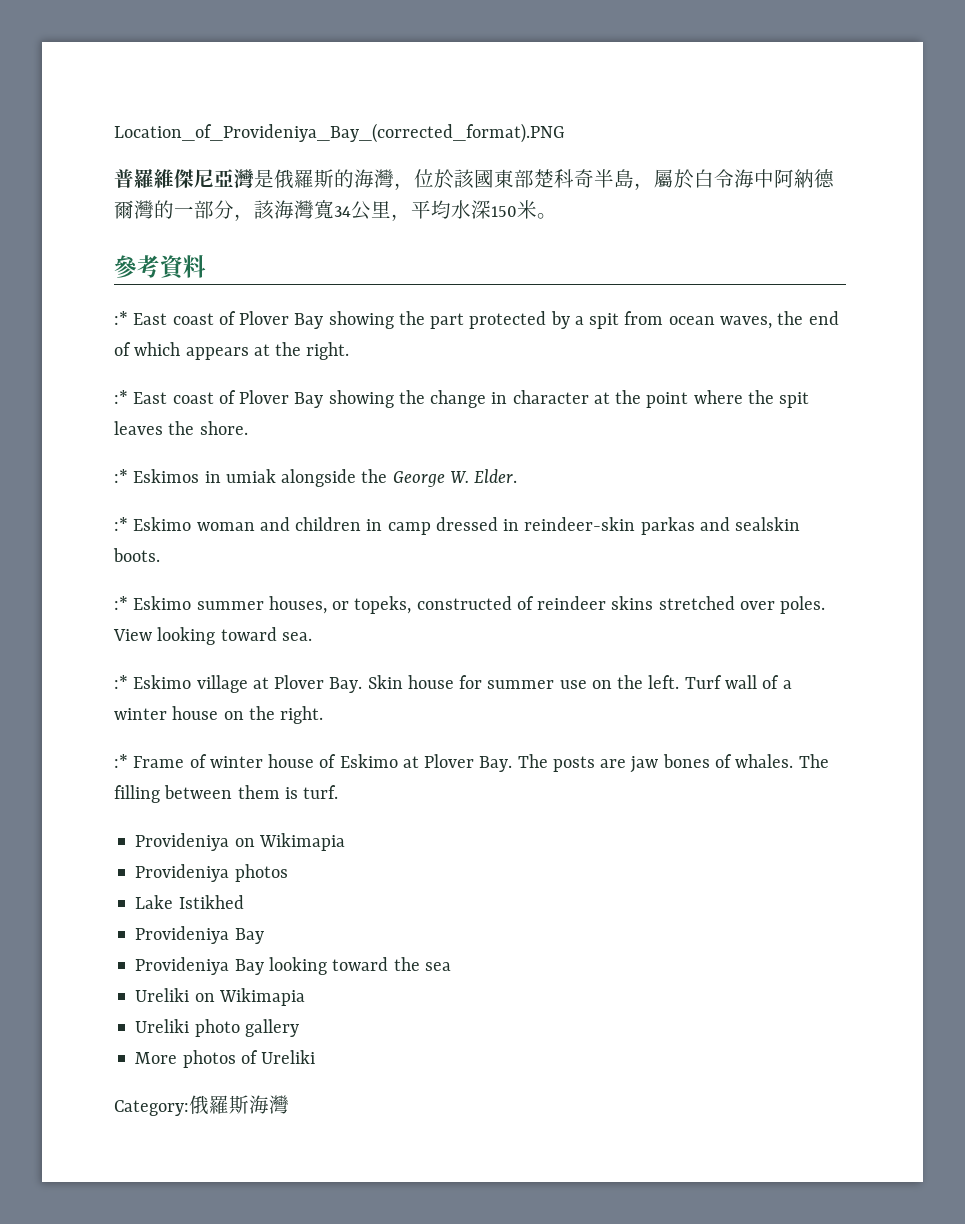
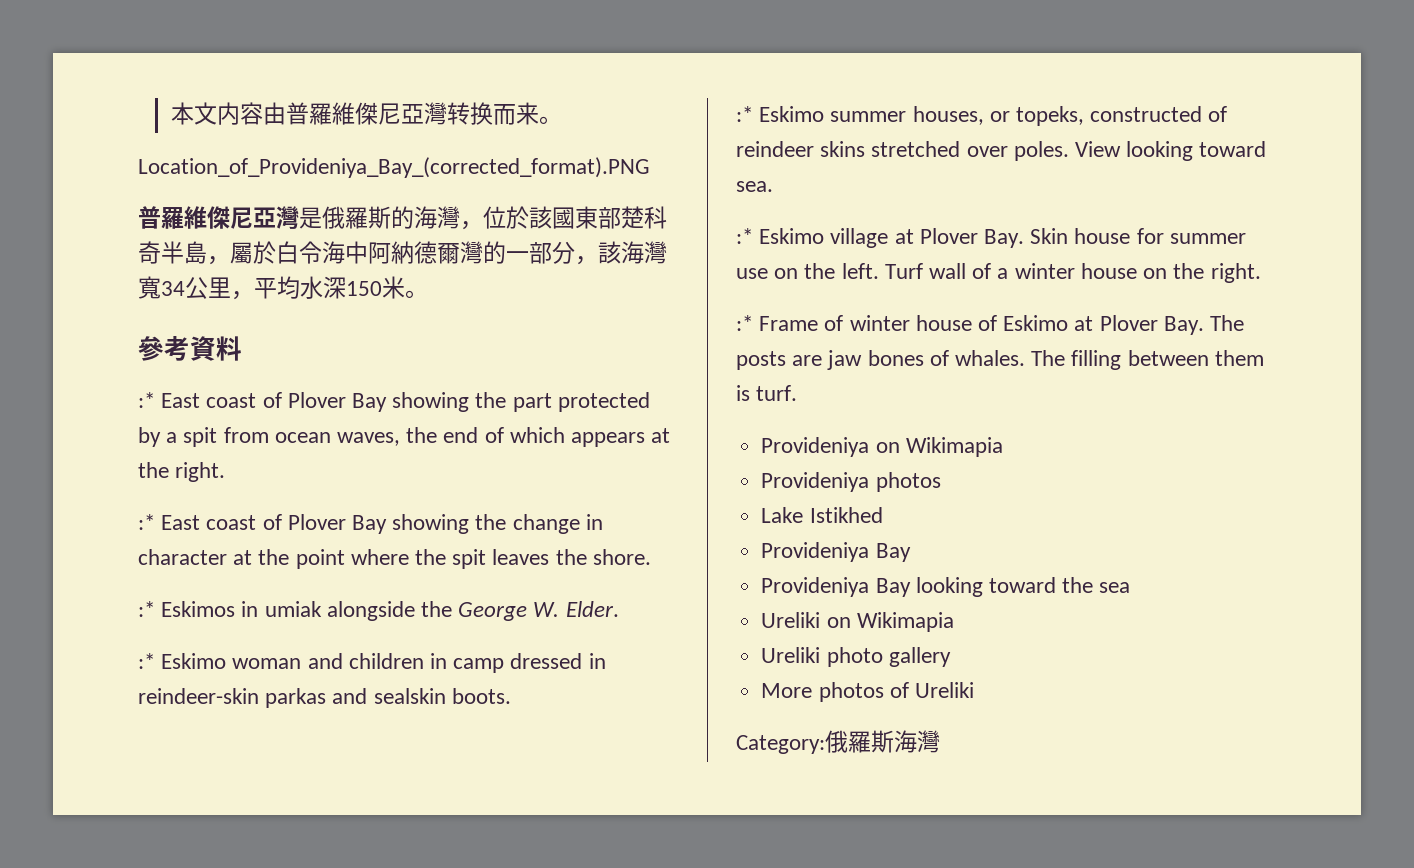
(114, 133) none -> [170,102,562,125] 本文内容由普羅維傑尼亞灣转换而来。 //

